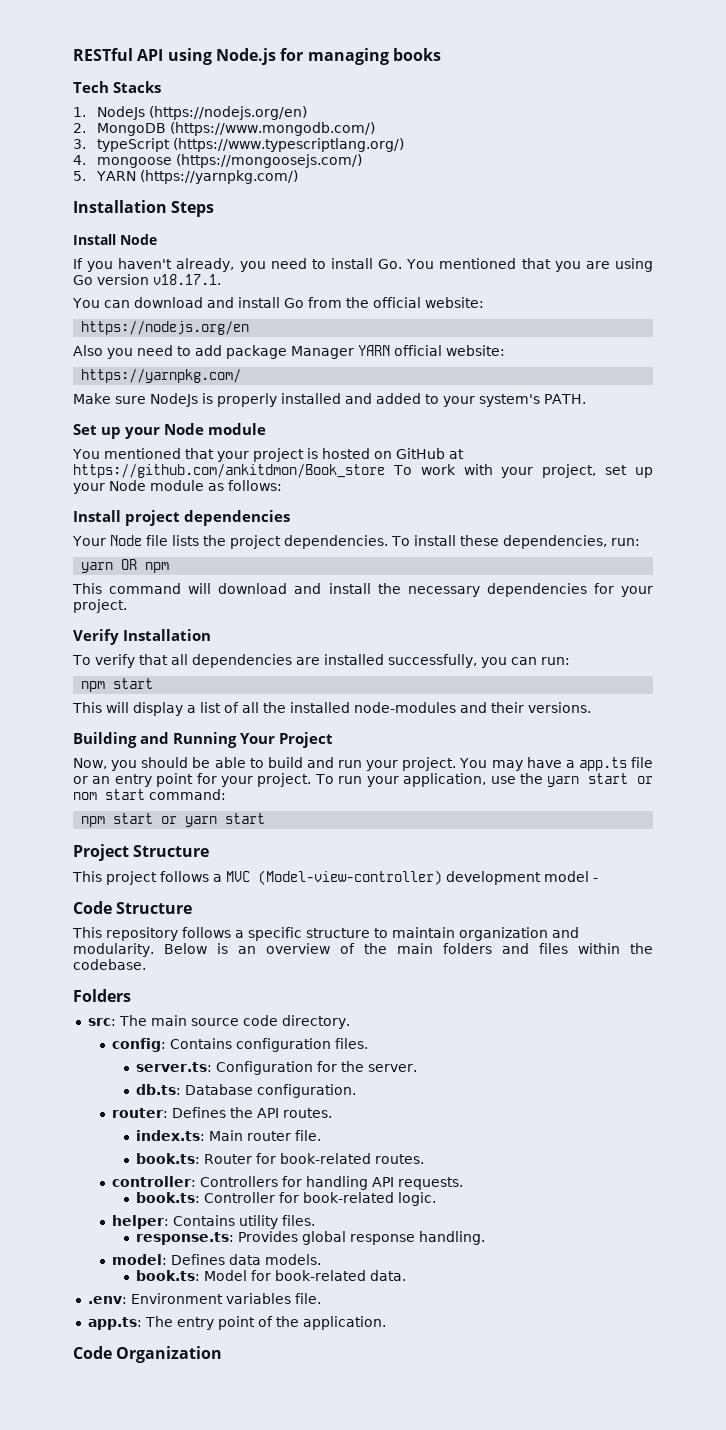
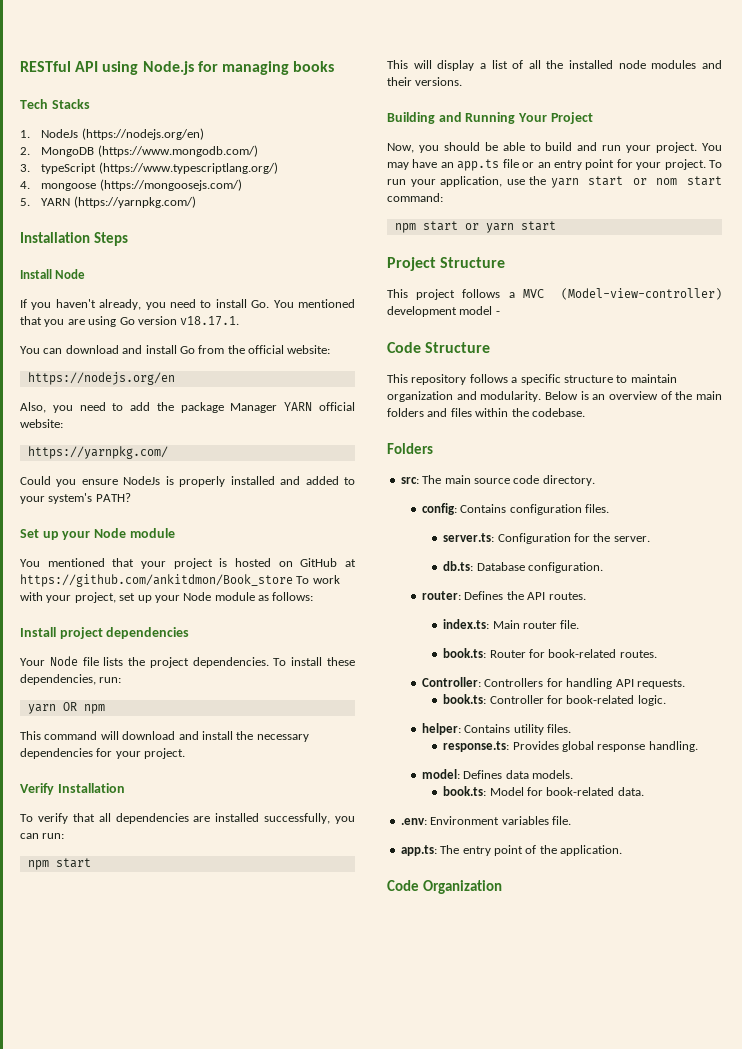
[73,345,103,356] Also -> [20,402,46,413] Also,
(222, 350) none -> [156,402,174,411] the
[73,393,146,404] Make sure -> [20,476,118,487] Could you ensure
[544,394,586,404] PATH. -> [95,493,131,502] PATH?
[354,702,456,713] node-modules -> [618,60,697,69] node modules
[565,760,575,768] a -> [440,162,454,168] an
[111,1176,196,1187] controller: -> [422,677,482,687] Controller:

